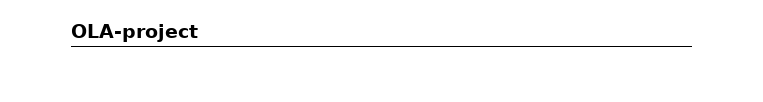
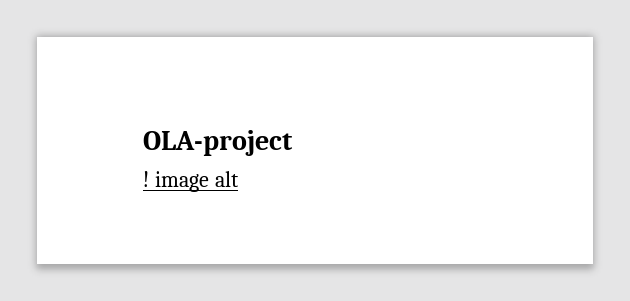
(198, 33) none -> [143,171,239,192] // ! image alt

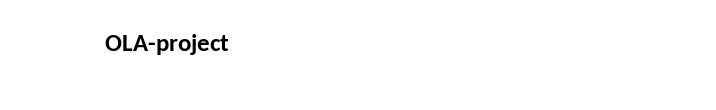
[143,171,239,192] // ! image alt -> (229, 44) none

